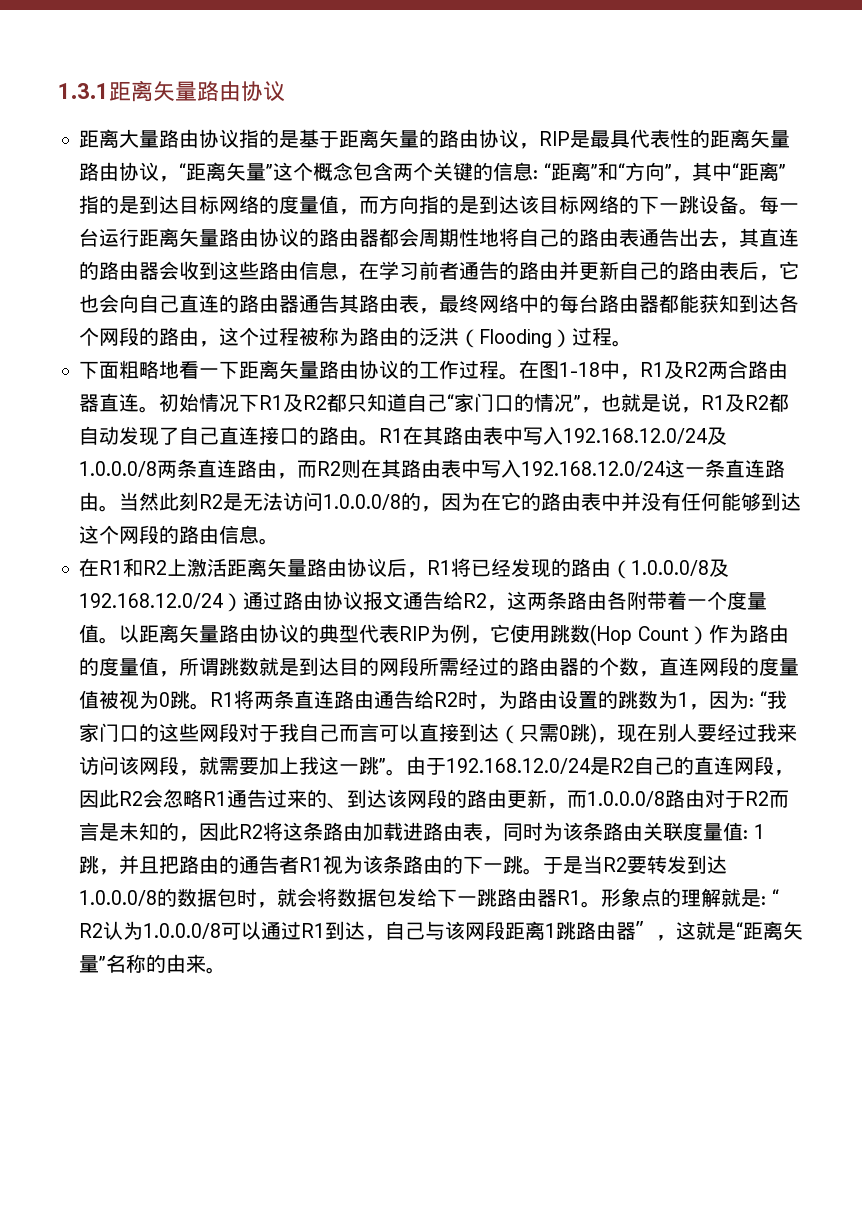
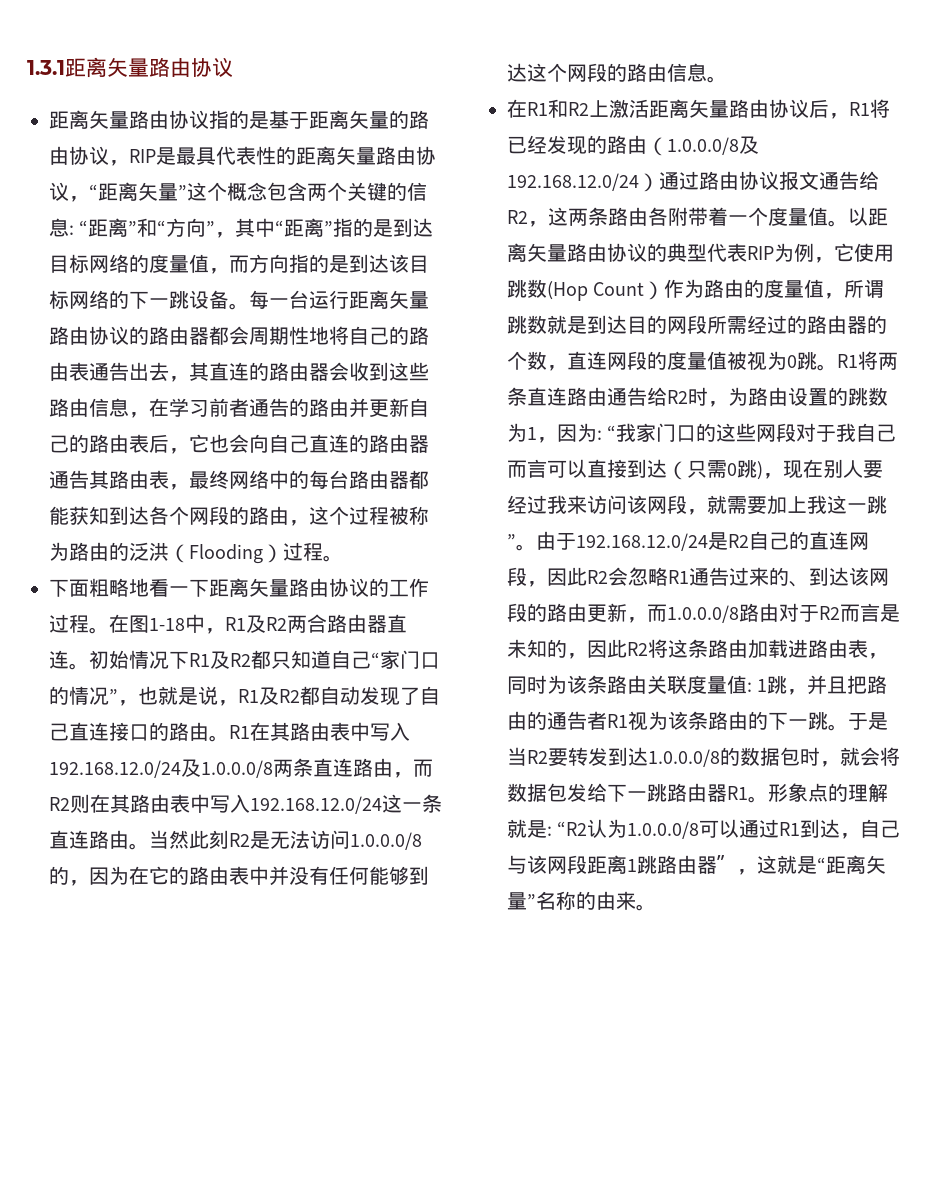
[119,129,140,148] 大 -> [89,110,109,129] 矢
[771,889,779,905] [79,923,104,938] “ R2 -> [557,821,588,836] “R2

